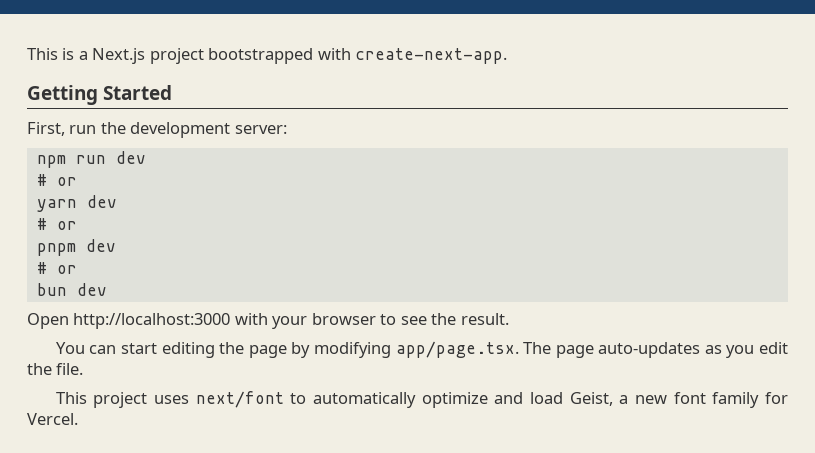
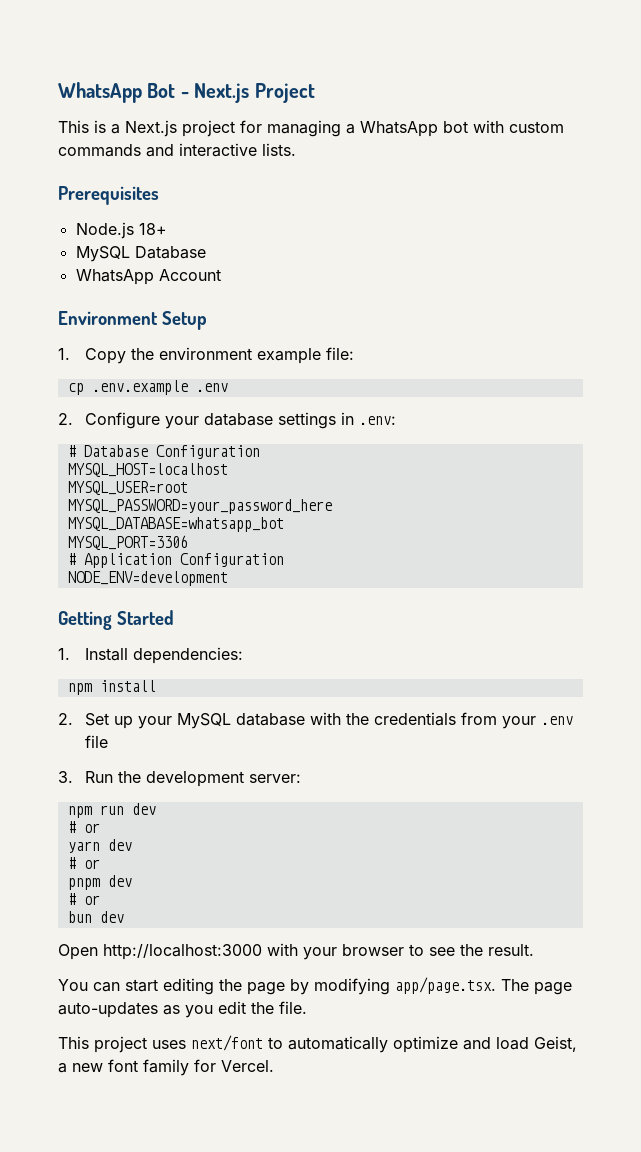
(27, 54) none -> [58,82,315,103] WhatsApp Bot - Next.js Project //
[208,48,508,64] [27,85,173,105] [27,122,97,136] bootstrapped with create-next-app. // Getting Started // First, run -> [240,120,564,137] [58,143,296,157] [58,186,159,205] [75,222,167,239] [75,246,206,262] [75,269,221,285] [58,311,207,330] [58,347,354,364] [67,380,228,395] [58,412,396,429] [67,445,260,459] [67,463,228,477] [67,481,188,495] [67,499,332,514] [67,517,284,532] [67,535,188,550] [67,553,284,568] [67,571,228,586] [58,610,174,630] [58,647,243,664] [67,680,156,695] [58,712,573,729] [84,735,108,748] [58,771,113,783] for managing a WhatsApp bot with custom commands and interactive lists. // Prerequisites // Node.js 18+ // MySQL Database // WhatsApp Account // Environment Setup // 1. Copy the environment example file: // cp .env.example .env // 2. Configure your database settings in .env: // # Database Configuration // MYSQL_HOST=localhost // MYSQL_USER=root // MYSQL_PASSWORD=your_password_here // MYSQL_DATABASE=whatsapp_bot // MYSQL_PORT=3306 // # Application Configuration // NODE_ENV=development // Getting Started // 1. Install dependencies: // npm install // 2. Set up your MySQL database with the credentials from your .env file // 3. Run

